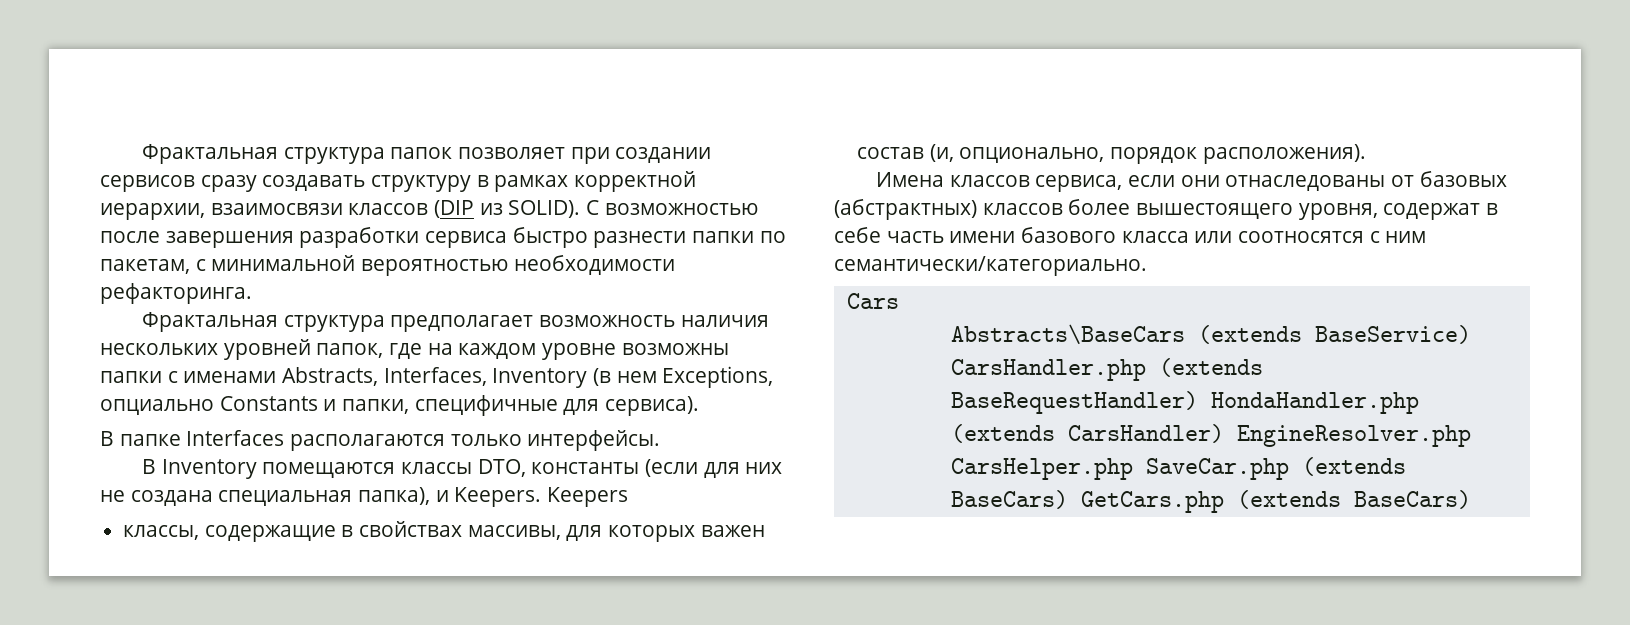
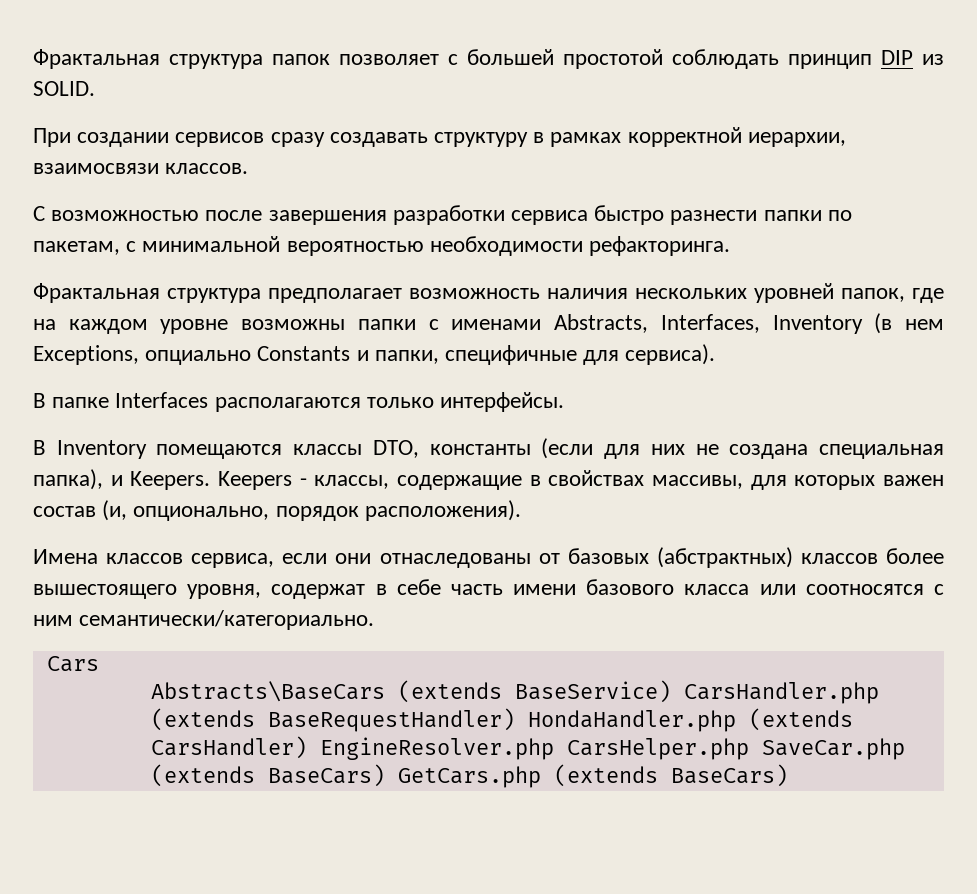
[570,147,610,164] при -> [448,49,944,69] [33,81,95,96] [33,128,71,147] с большей простотой соблюдать принцип DIP из SOLID. // При
[348,200,581,218] классов (DIP из SOLID). -> [165,163,249,174] классов. //
(629, 497) // -> [299,478,307,486] -

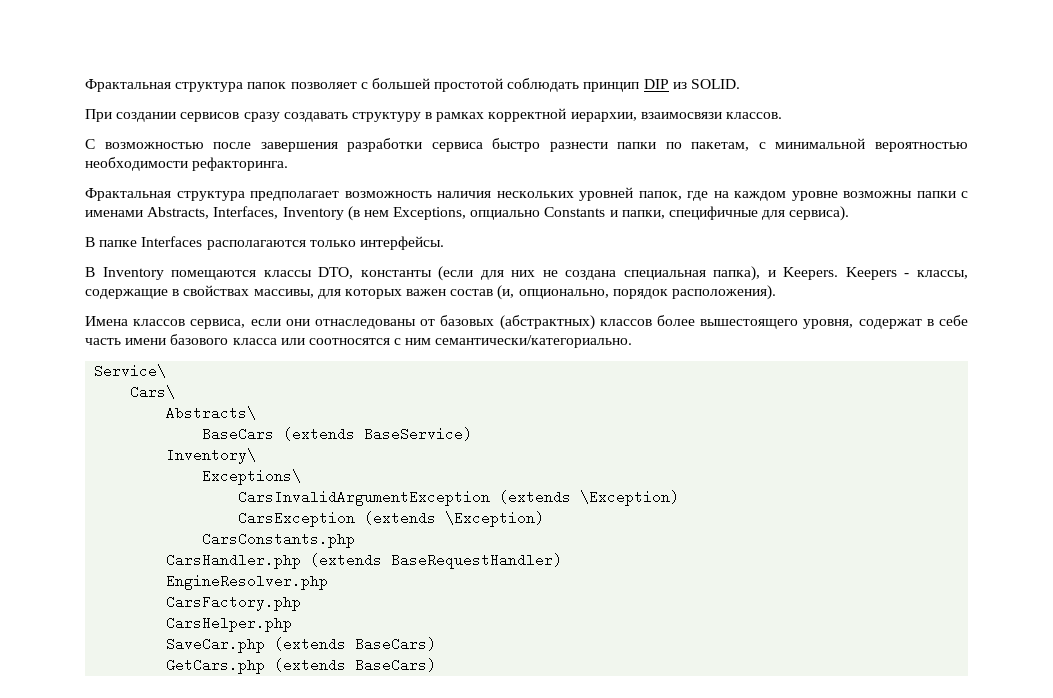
[46,656,99,672] [150,680,671,703] Cars // Abstracts\BaseCars (extends BaseService) -> [94,364,167,378] [130,385,176,399] [166,406,257,420] [202,427,473,441] [166,448,257,464] [202,469,302,485] [238,490,680,506] [238,511,545,527] [202,532,356,548] Service\ // Cars\ // Abstracts\ // BaseCars (extends BaseService) // Inventory\ // Exceptions\ // CarsInvalidArgumentException (extends \Exception) // CarsException (extends \Exception) // CarsConstants.php //
[527,708,853,732] [150,736,307,759] HondaHandler.php (extends CarsHandler) -> (563, 561) //
(554, 748) none -> [166,595,302,611] // CarsFactory.php //
(749, 749) none -> (293, 624) //
(385, 775) none -> (437, 644) //

